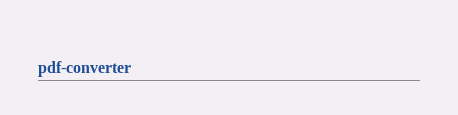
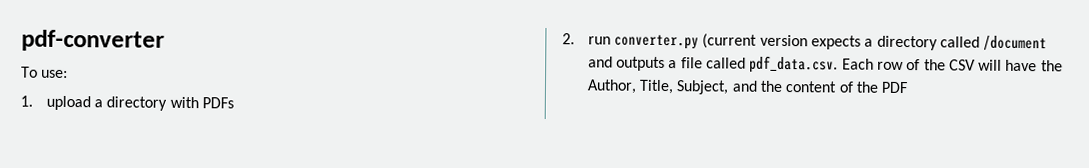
(131, 69) none -> [21,66,69,79] [20,95,234,111] [562,33,1048,52] [587,55,1063,74] [586,79,909,95] // To use: // 1. upload a directory with PDFs // 2. run converter.py (current version expects a directory called /document and outputs a file called pdf_data.csv. Each row of the CSV will have the Author, Title, Subject, and the content of the PDF

